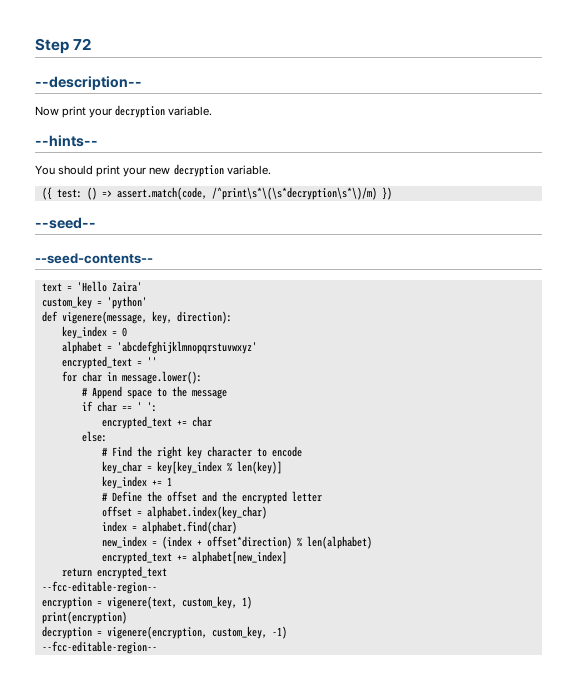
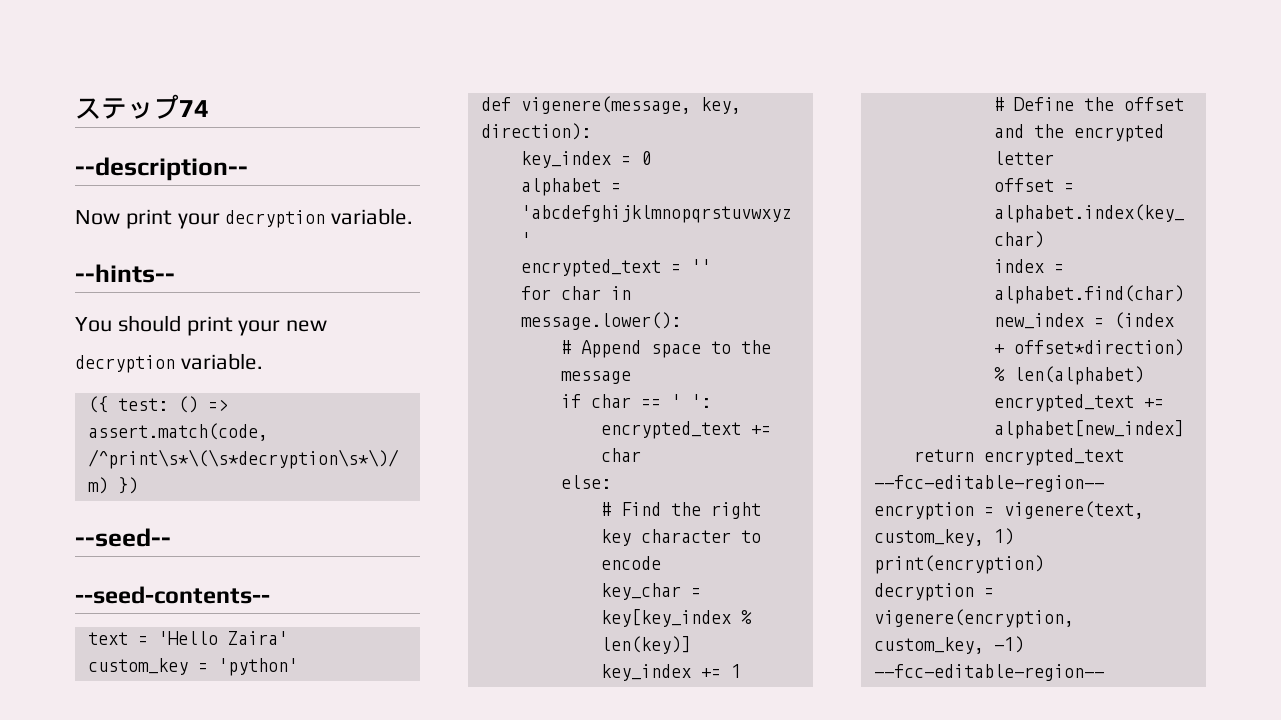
[35,38,92,54] Step 72 -> [75,94,209,119] ステップ74

